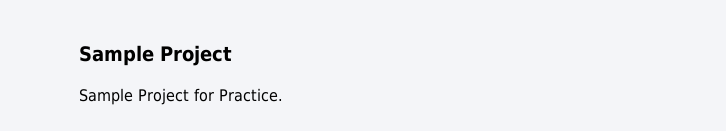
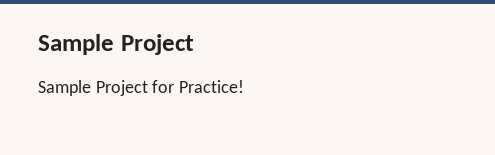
[219,88,283,102] Practice. -> [179,80,245,93] Practice!

